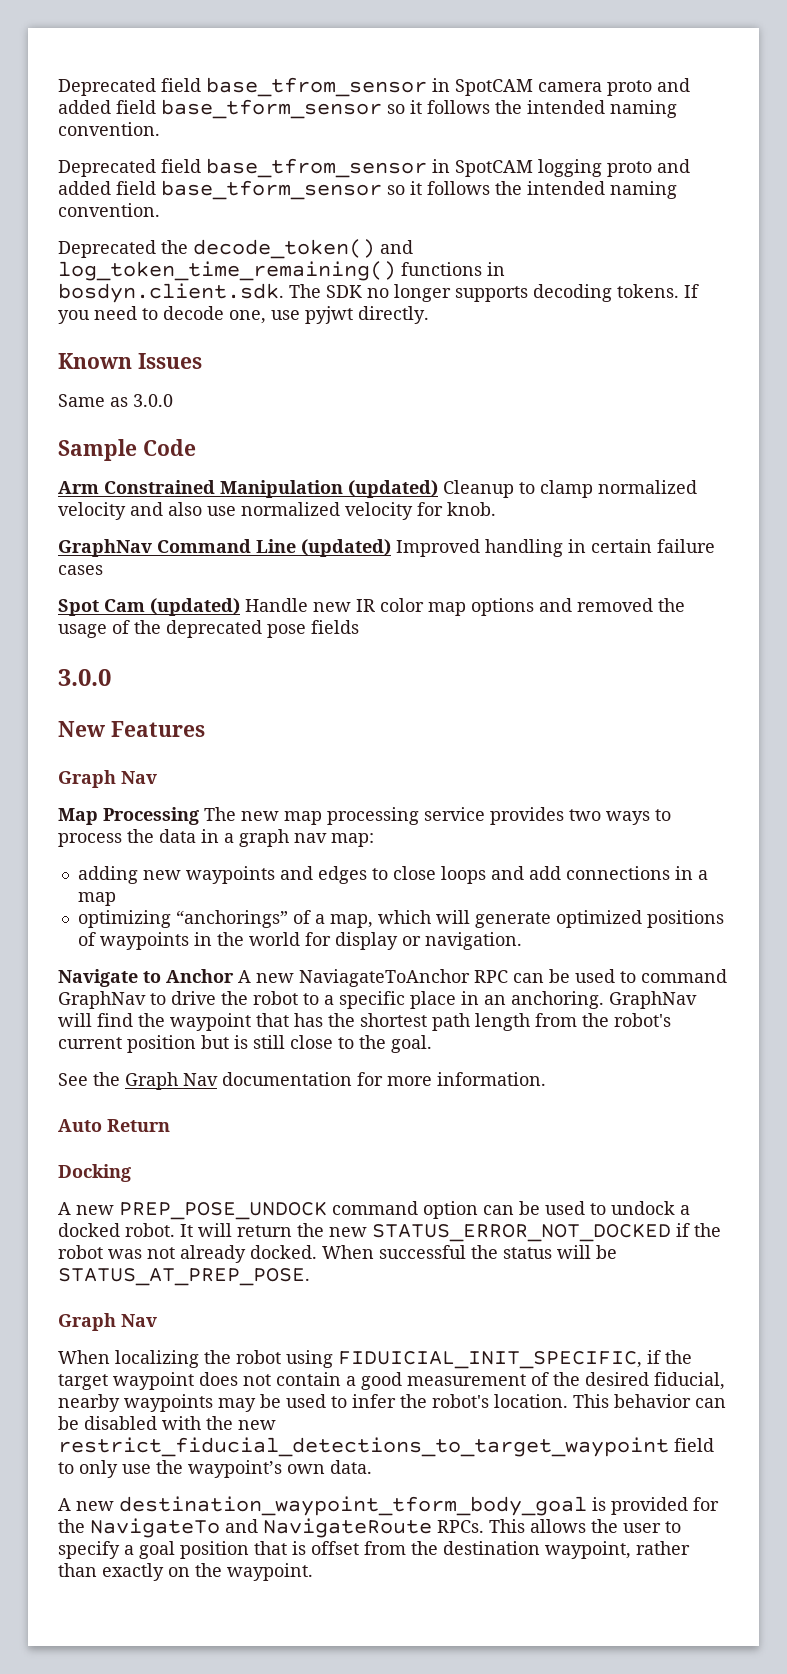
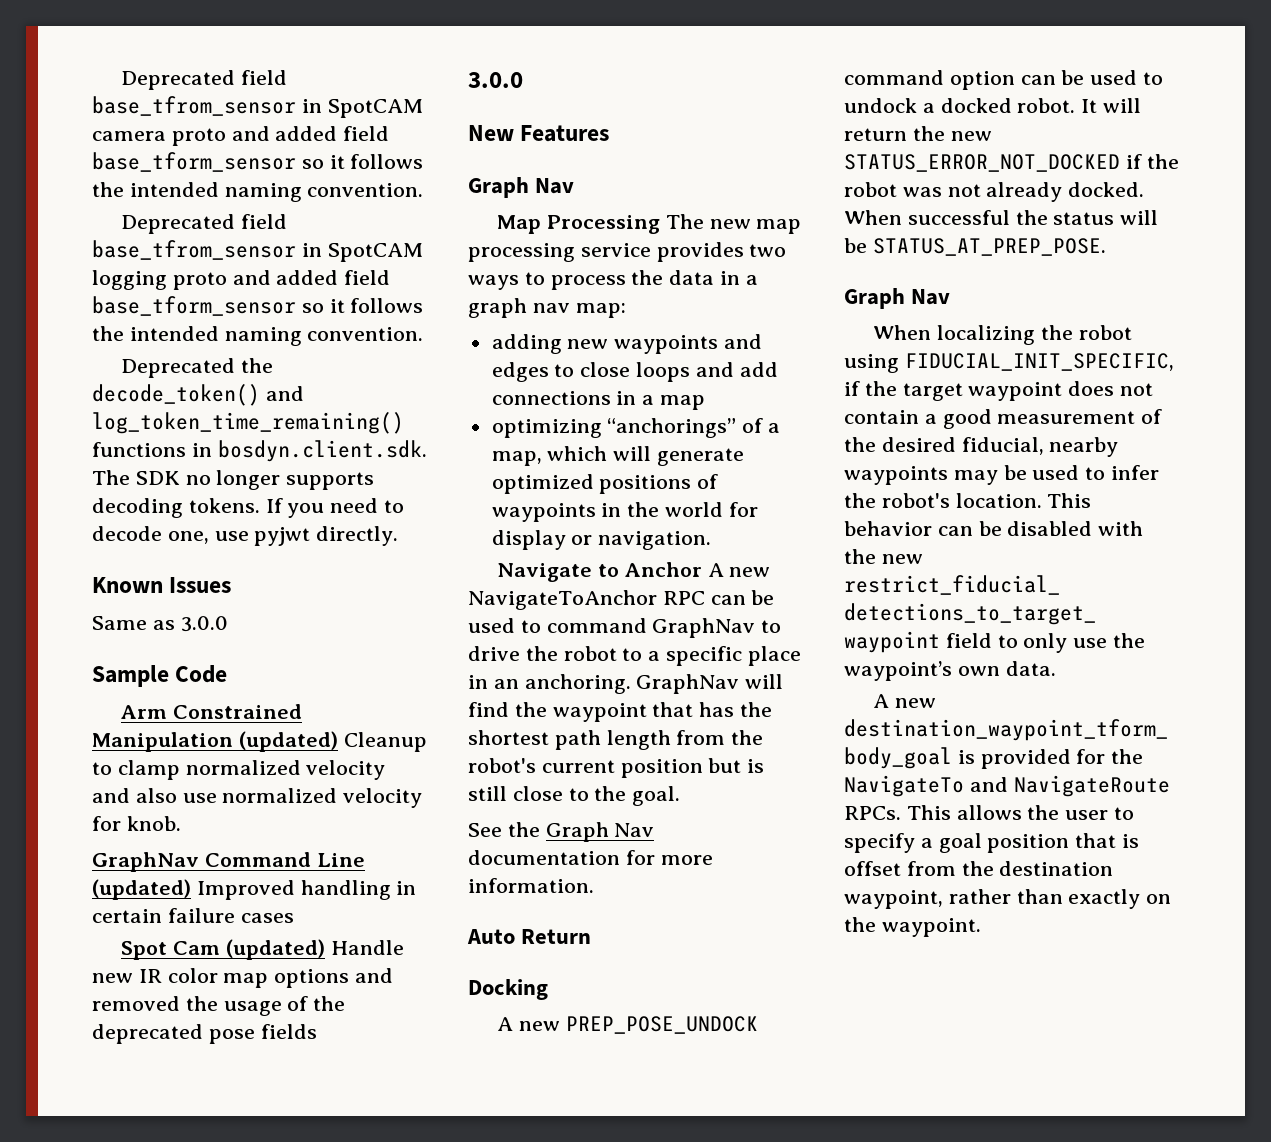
[299,969,470,987] NaviagateToAnchor -> [468,590,657,610] NavigateToAnchor
[338,1351,642,1369] FIDUICIAL_INIT_SPECIFIC, -> [904,353,1174,371] FIDUCIAL_INIT_SPECIFIC,

